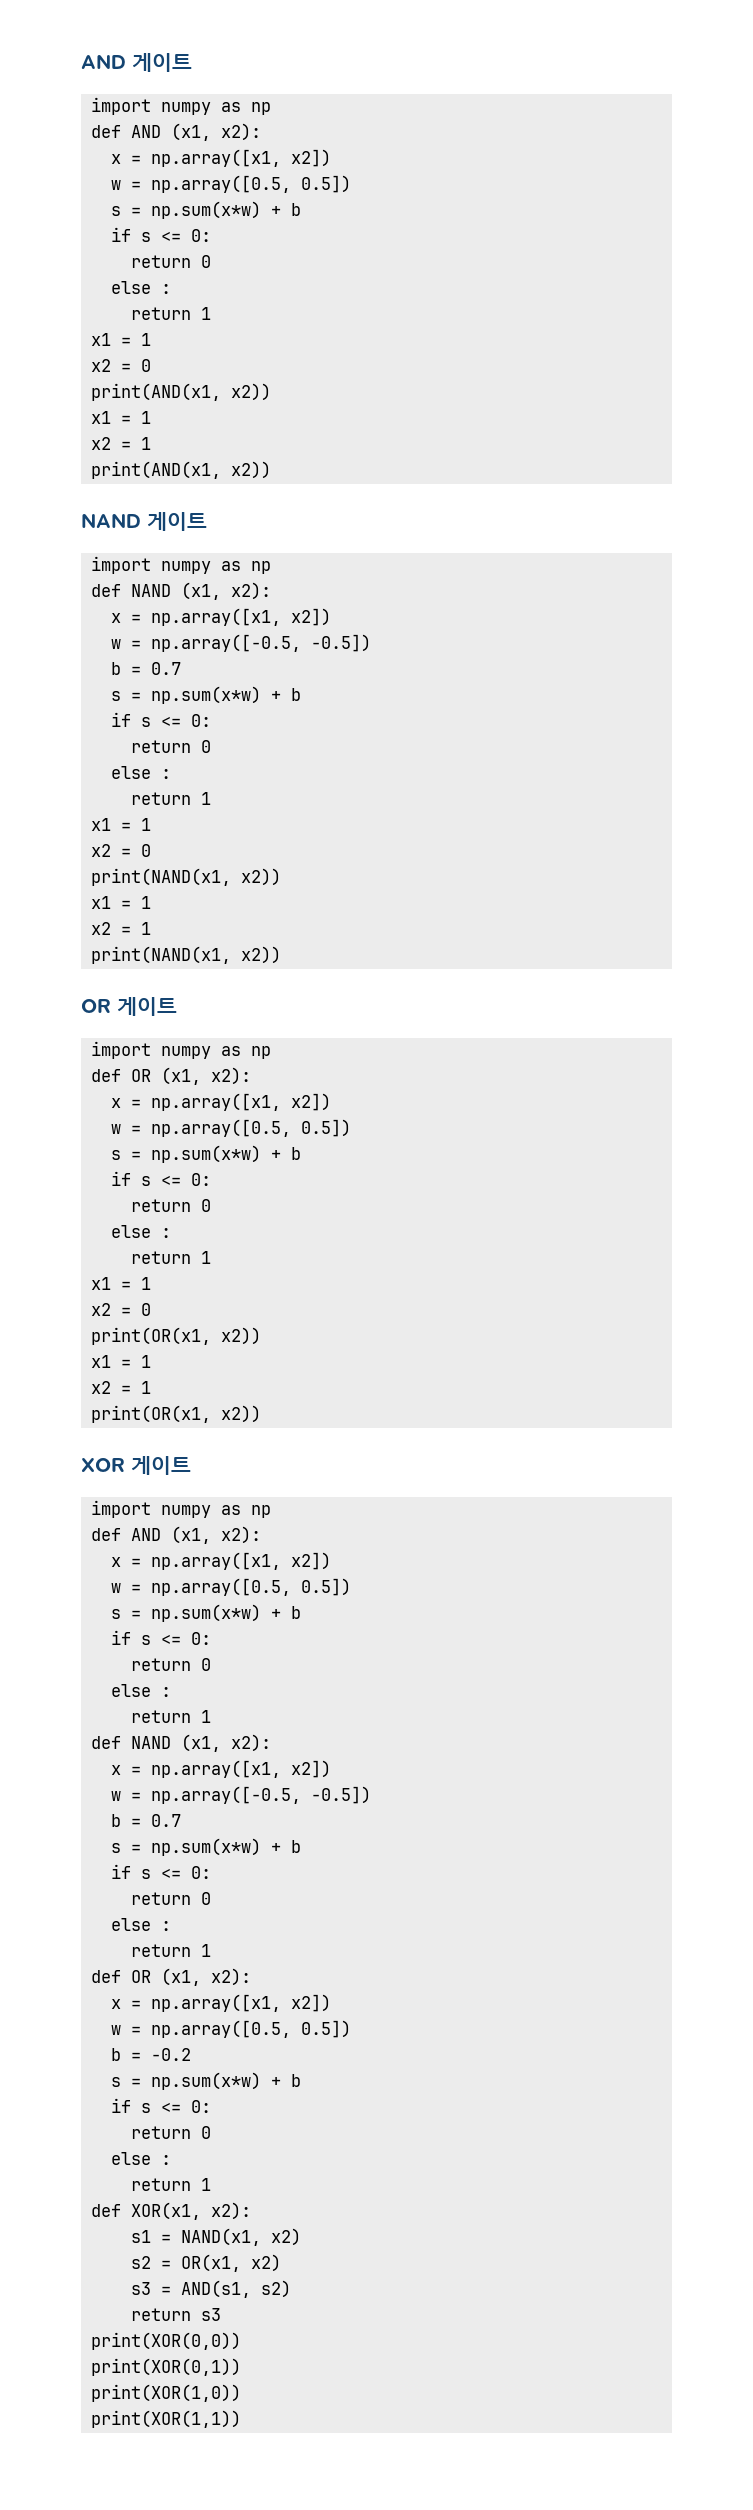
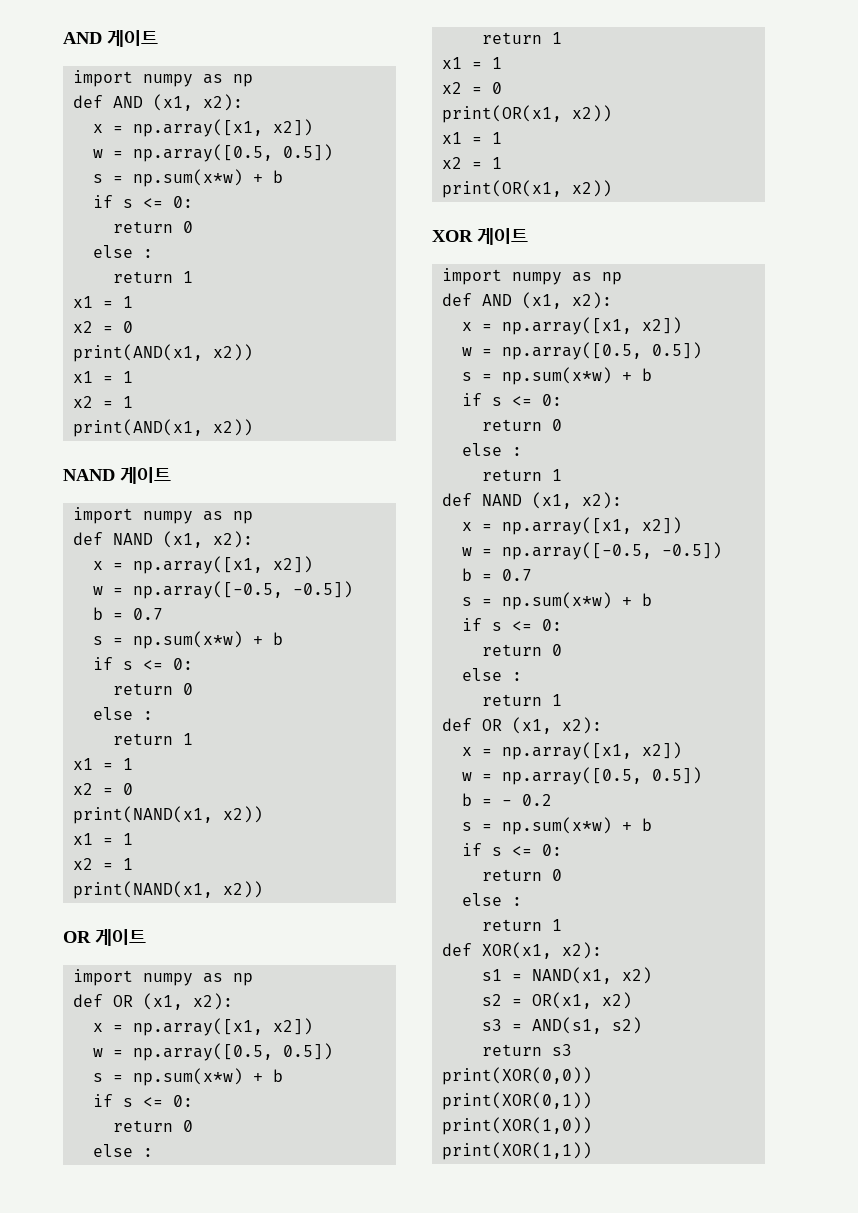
[151,2048,192,2061] -0.2 -> [502,794,553,806] - 0.2

